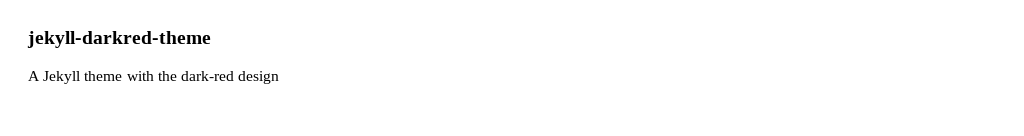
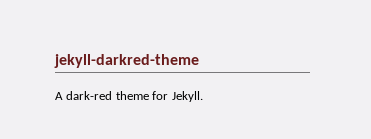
[43,71,280,84] Jekyll theme with the dark-red design -> [66,91,203,102] dark-red theme for Jekyll.

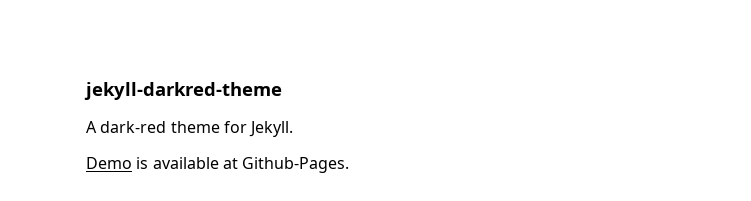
(203, 96) none -> [86,157,350,173] // Demo is available at Github-Pages.

